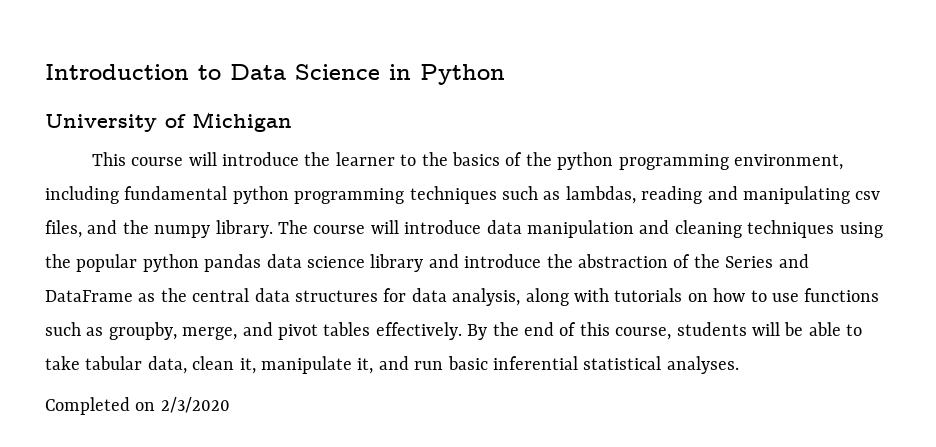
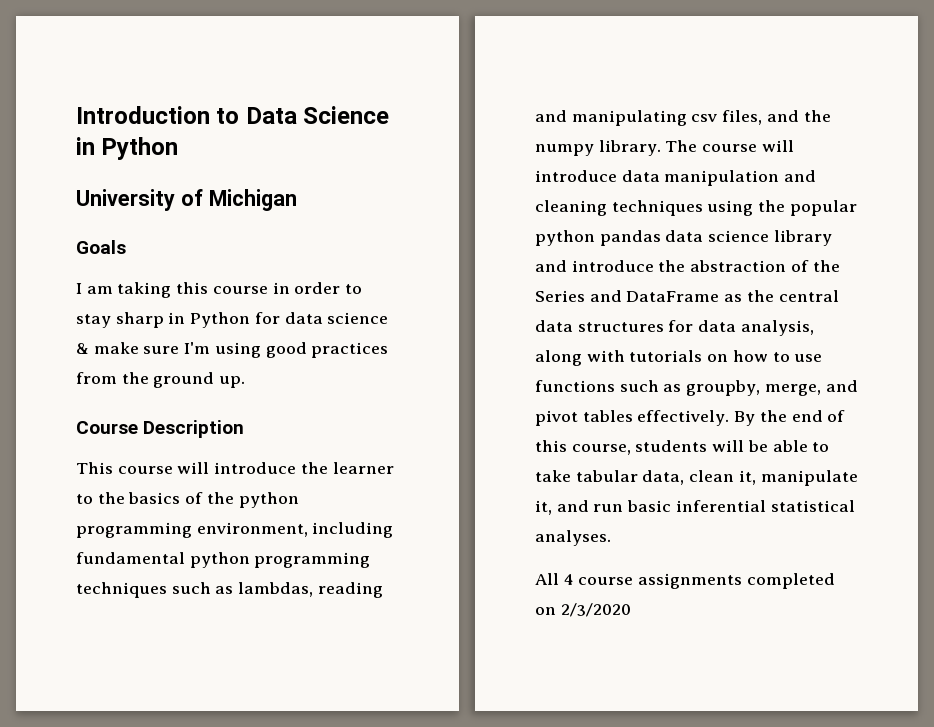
(292, 122) none -> [76,240,126,254] [76,282,363,298] [76,312,389,328] [76,342,389,358] [76,372,246,388] [76,420,245,438] // Goals // I am taking this course in order to stay sharp in Python for data science & make sure I'm using good practices from the ground up. // Course Description
[45,397,130,415] Completed -> [535,573,835,589] All 4 course assignments completed

